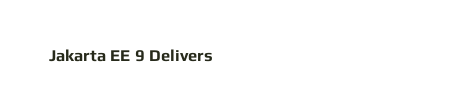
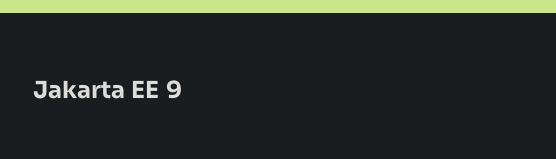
[149,49,214,62] Delivers -> (182, 89) none

